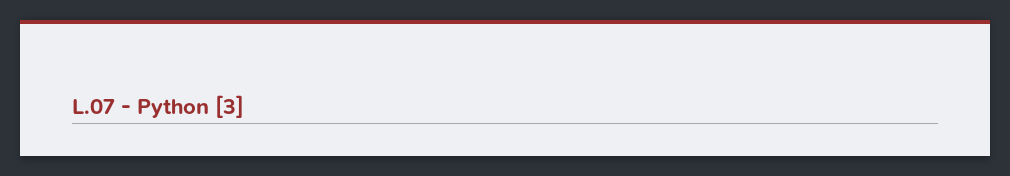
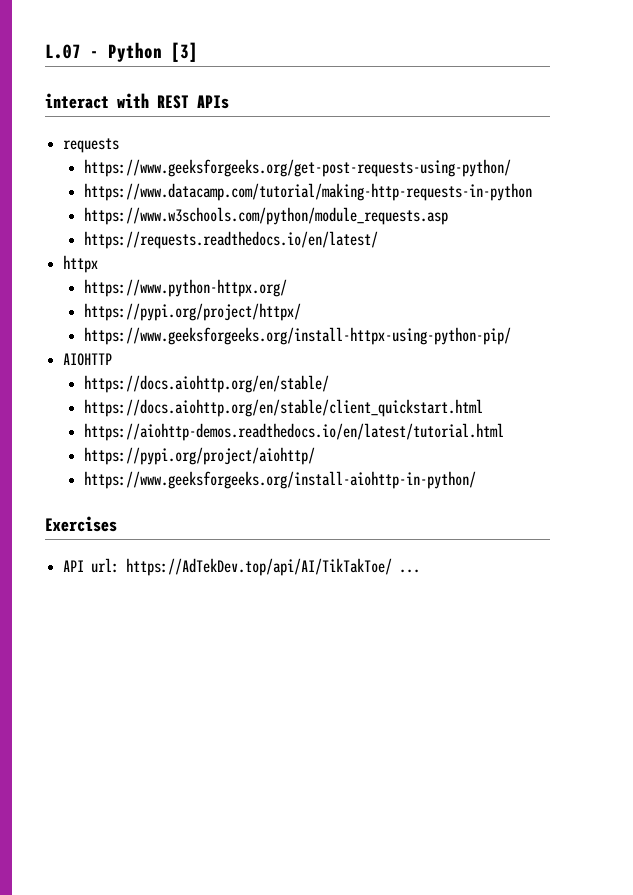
(244, 106) none -> [45,93,229,109] [63,138,120,153] [83,159,511,177] [83,183,532,201] [83,207,448,225] [83,231,378,249] [63,255,99,273] [83,279,287,297] [83,303,301,321] [83,327,511,345] [63,353,113,366] [83,375,329,393] [83,399,483,417] [83,423,504,441] [83,447,315,465] [83,471,476,489] [45,516,117,532] [63,558,421,576] // interact with REST APIs // requests // https://www.geeksforgeeks.org/get-post-requests-using-python/ // https://www.datacamp.com/tutorial/making-http-requests-in-python // https://www.w3schools.com/python/module_requests.asp // https://requests.readthedocs.io/en/latest/ // httpx // https://www.python-httpx.org/ // https://pypi.org/project/httpx/ // https://www.geeksforgeeks.org/install-httpx-using-python-pip/ // AIOHTTP // https://docs.aiohttp.org/en/stable/ // https://docs.aiohttp.org/en/stable/client_quickstart.html // https://aiohttp-demos.readthedocs.io/en/latest/tutorial.html // https://pypi.org/project/aiohttp/ // https://www.geeksforgeeks.org/install-aiohttp-in-python/ // Exercises // API url: https://AdTekDev.top/api/AI/TikTakToe/ ...

